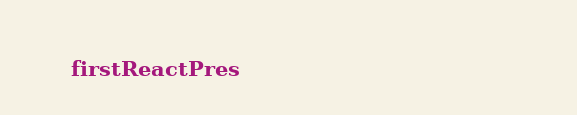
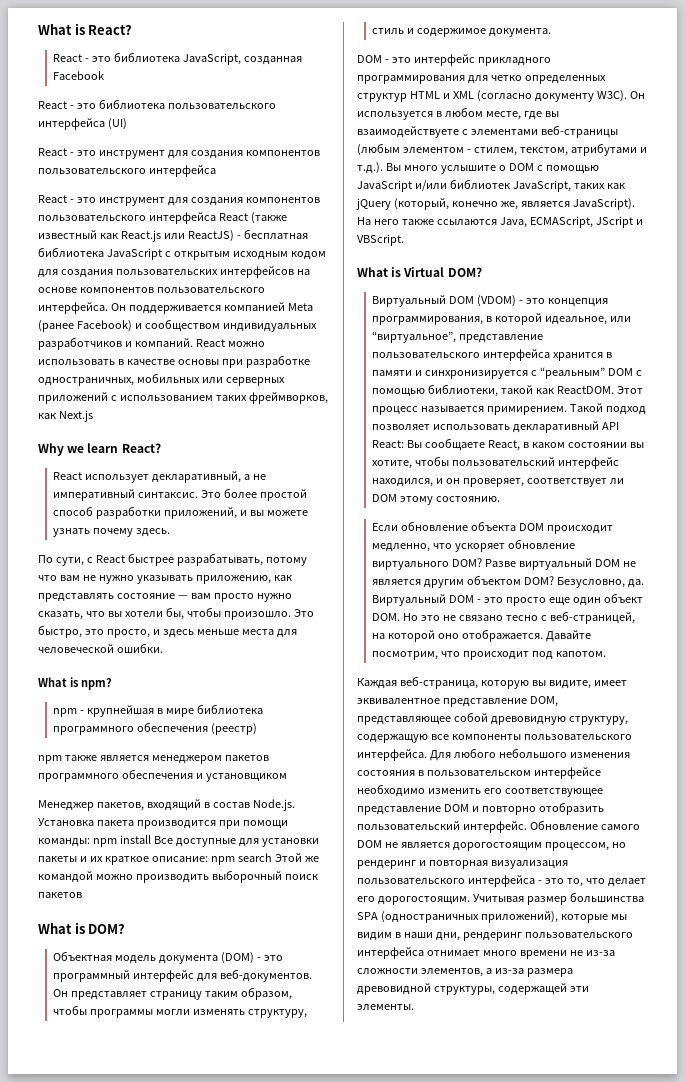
[71,60,240,76] firstReactPres -> [38,23,133,35] [52,52,302,65] [52,71,104,80] [38,99,276,109] [38,118,127,130] [38,148,320,159] [38,165,216,177] [38,195,320,206] [38,212,287,224] [38,229,308,242] [38,247,326,260] [38,266,310,278] [38,287,265,293] [38,302,313,314] [38,319,317,332] [38,337,265,350] [38,355,310,368] [38,373,285,386] [38,392,328,404] [38,410,93,422] [38,443,161,456] [52,471,266,483] [52,488,307,501] [52,506,308,519] [52,528,170,537] [38,553,307,566] [38,575,292,584] [38,593,292,602] [38,607,314,620] [38,625,297,638] [38,643,163,653] [38,677,112,690] [52,704,263,717] [52,722,257,735] [38,755,269,764] [38,769,287,782] [38,799,295,811] [38,818,288,829] [38,835,319,847] [38,853,319,865] [38,870,318,883] [38,892,82,898] [38,922,126,934] [52,951,283,964] [52,969,312,982] [52,987,292,1000] [52,1005,307,1018] [371,28,551,37] [357,54,551,66] [357,75,606,84] [357,90,645,102] [357,107,559,120] [357,125,618,138] [357,143,647,156] [357,162,599,174] [357,179,625,192] [356,198,635,210] [357,216,643,228] [357,234,404,246] [357,267,482,277] [371,295,608,307] [371,313,631,325] [371,331,543,343] [371,349,612,361] [371,367,642,379] [371,384,643,397] [371,403,646,415] [371,421,619,433] [371,438,644,451] [371,456,619,469] [371,478,624,487] [371,494,500,505] [371,521,613,534] [371,539,575,552] [371,558,636,570] [371,575,644,588] [371,593,643,606] [371,611,635,624] [371,629,591,642] [371,651,606,660] [357,676,627,689] [357,696,558,707] [357,712,628,725] [357,734,632,743] [357,748,630,761] [357,767,601,779] [357,784,603,797] [357,802,604,815] [357,820,640,833] [357,840,626,851] [357,860,568,869] [357,875,646,887] [357,892,644,905] [357,911,627,923] [357,932,633,941] [357,947,615,959] [357,968,573,977] [357,983,589,995] [357,1004,414,1010] What is React? // React - это библиотека JavaScript, созданная Facebook // React - это библиотека пользовательского интерфейса (UI) // React - это инструмент для создания компонентов пользовательского интерфейса // React - это инструмент для создания компонентов пользовательского интерфейса React (также известный как React.js или ReactJS) - бесплатная библиотека JavaScript с открытым исходным кодом для создания пользовательских интерфейсов на основе компонентов пользовательского интерфейса. Он поддерживается компанией Meta (ранее Facebook) и сообществом индивидуальных разработчиков и компаний. React можно использовать в качестве основы при разработке одностраничных, мобильных или серверных приложений с использованием таких фреймворков, как Next.js // Why we learn React? // React использует декларативный, а не императивный синтаксис. Это более простой способ разработки приложений, и вы можете узнать почему здесь. // По сути, с React быстрее разрабатывать, потому что вам не нужно указывать приложению, как представлять состояние — вам просто нужно сказать, что вы хотели бы, чтобы произошло. Это быстро, это просто, и здесь меньше места для человеческой ошибки. // What is npm? // npm - крупнейшая в мире библиотека программного обеспечения (реестр) // npm также является менеджером пакетов программного обеспечения и установщиком // Менеджер пакетов, входящий в состав Node.js. Установка пакета производится при помощи команды: npm install Все доступные для установки пакеты и их краткое описание: npm search Этой же командой можно производить выборочный поиск пакетов // What is DOM? // Объектная модель документа (DOM) - это программный интерфейс для веб-документов. Он представляет страницу таким образом, чтобы программы могли изменять структуру, стиль и содержимое документа. // DOM - это интерфейс прикладного программирования для четко определенных структур HTML и XML (согласно документу W3C). Он используется в любом месте, где вы взаимодействуете с элементами веб-страницы (любым элементом - стилем, текстом, атрибутами и т.д.). Вы много услышите о DOM с помощью JavaScript и/или библиотек JavaScript, таких как jQuery (который, конечно же, является JavaScript). На него также ссылаются Java, ECMAScript, JScript и VBScript. // What is Virtual DOM? // Виртуальный DOM (VDOM) - это концепция программирования, в которой идеальное, или “виртуальное”, представление пользовательского интерфейса хранится в памяти и синхронизируется с “реальным” DOM с помощью библиотеки, такой как ReactDOM. Этот процесс называется примирением. Такой подход позволяет использовать декларативный API React: Вы сообщаете React, в каком состоянии вы хотите, чтобы пользовательский интерфейс находился, и он проверяет, соответствует ли DOM этому состоянию. // Если обновление объекта DOM происходит медленно, что ускоряет обновление виртуального DOM? Разве виртуальный DOM не является другим объектом DOM? Безусловно, да. Виртуальный DOM - это просто еще один объект DOM. Но это не связано тесно с веб-страницей, на которой оно отображается. Давайте посмотрим, что происходит под капотом. // Каждая веб-страница, которую вы видите, имеет эквивалентное представление DOM, представляющее собой древовидную структуру, содержащую все компоненты пользовательского интерфейса. Для любого небольшого изменения состояния в пользовательском интерфейсе необходимо изменить его соответствующее представление DOM и повторно отобразить пользовательский интерфейс. Обновление самого DOM не является дорогостоящим процессом, но рендеринг и повторная визуализация пользовательского интерфейса - это то, что делает его дорогостоящим. Учитывая размер большинства SPA (одностраничных приложений), которые мы видим в наши дни, рендеринг пользовательского интерфейса отнимает много времени не из-за сложности элементов, а из-за размера древовидной структуры, содержащей эти элементы.

